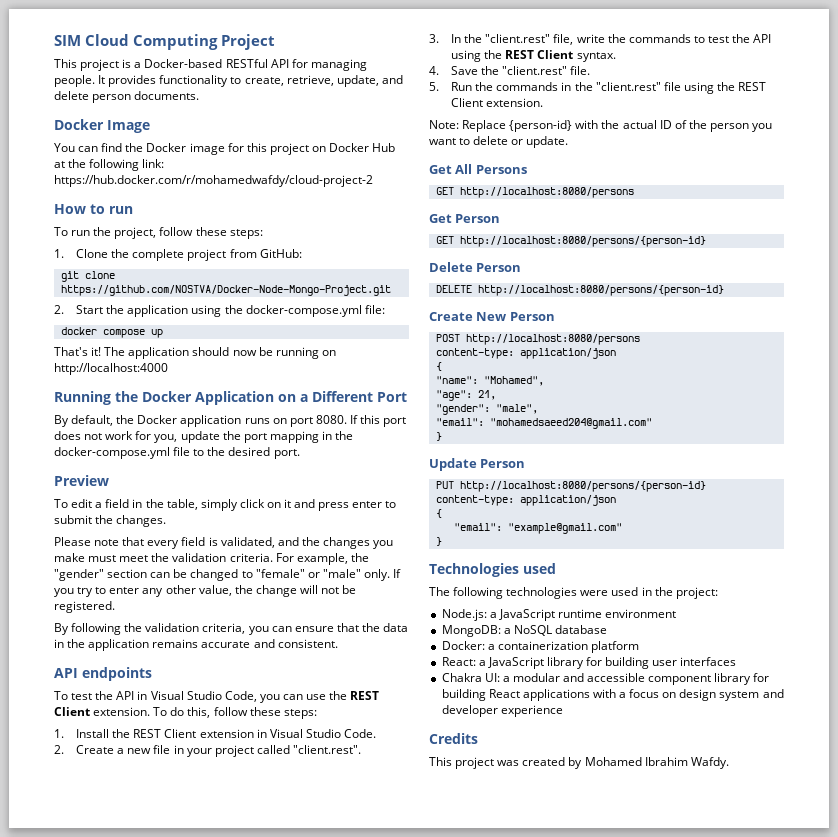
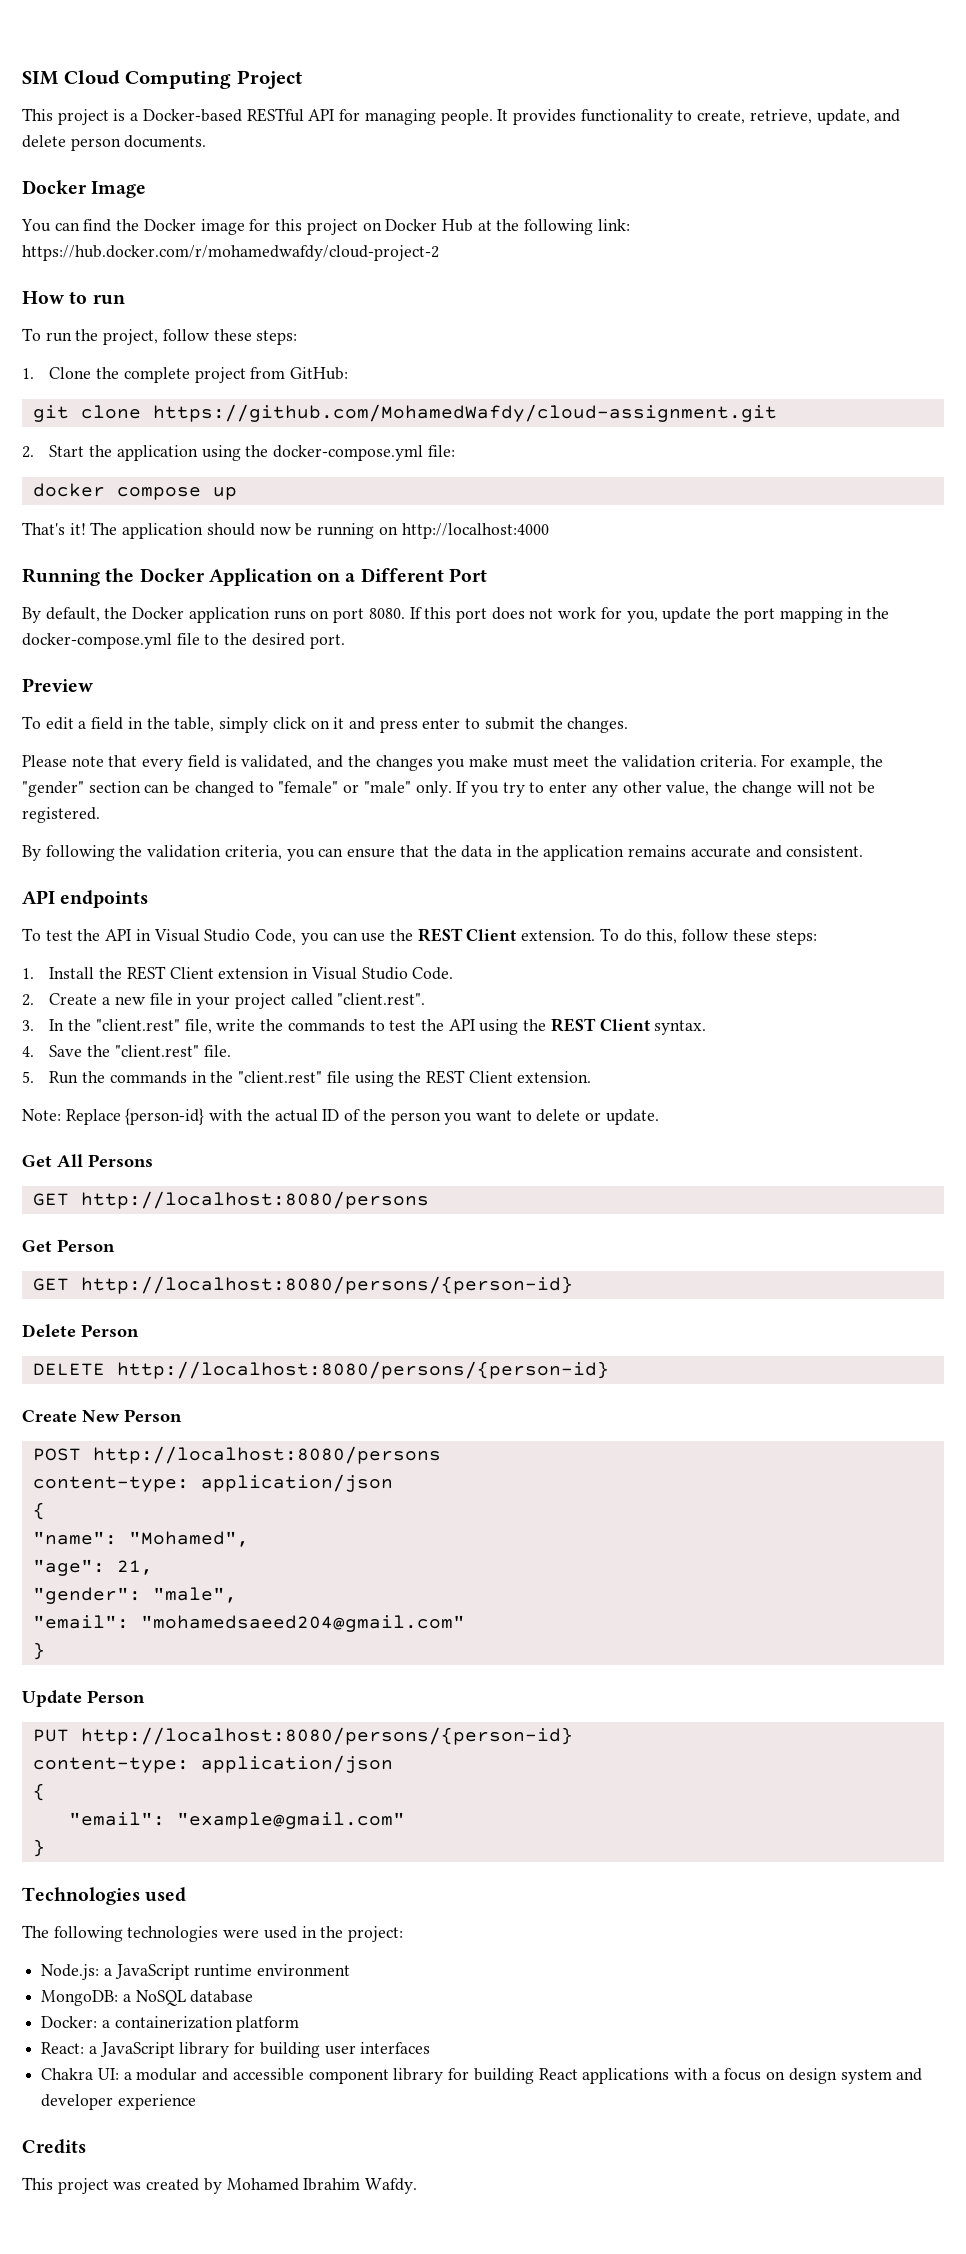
[60,285,391,296] https://github.com/NOSTVA/Docker-Node-Mongo-Project.git -> [152,404,777,422] https://github.com/MohamedWafdy/cloud-assignment.git

